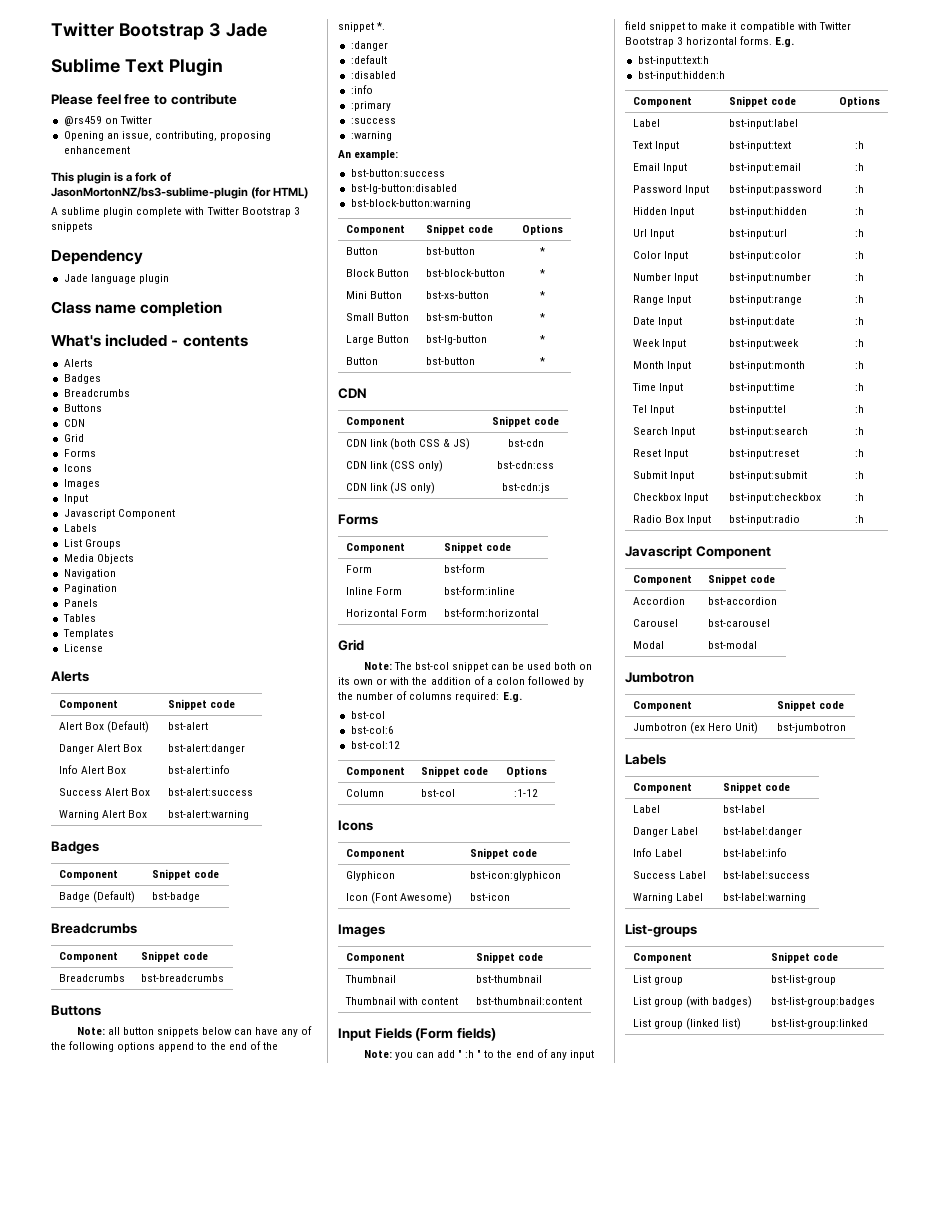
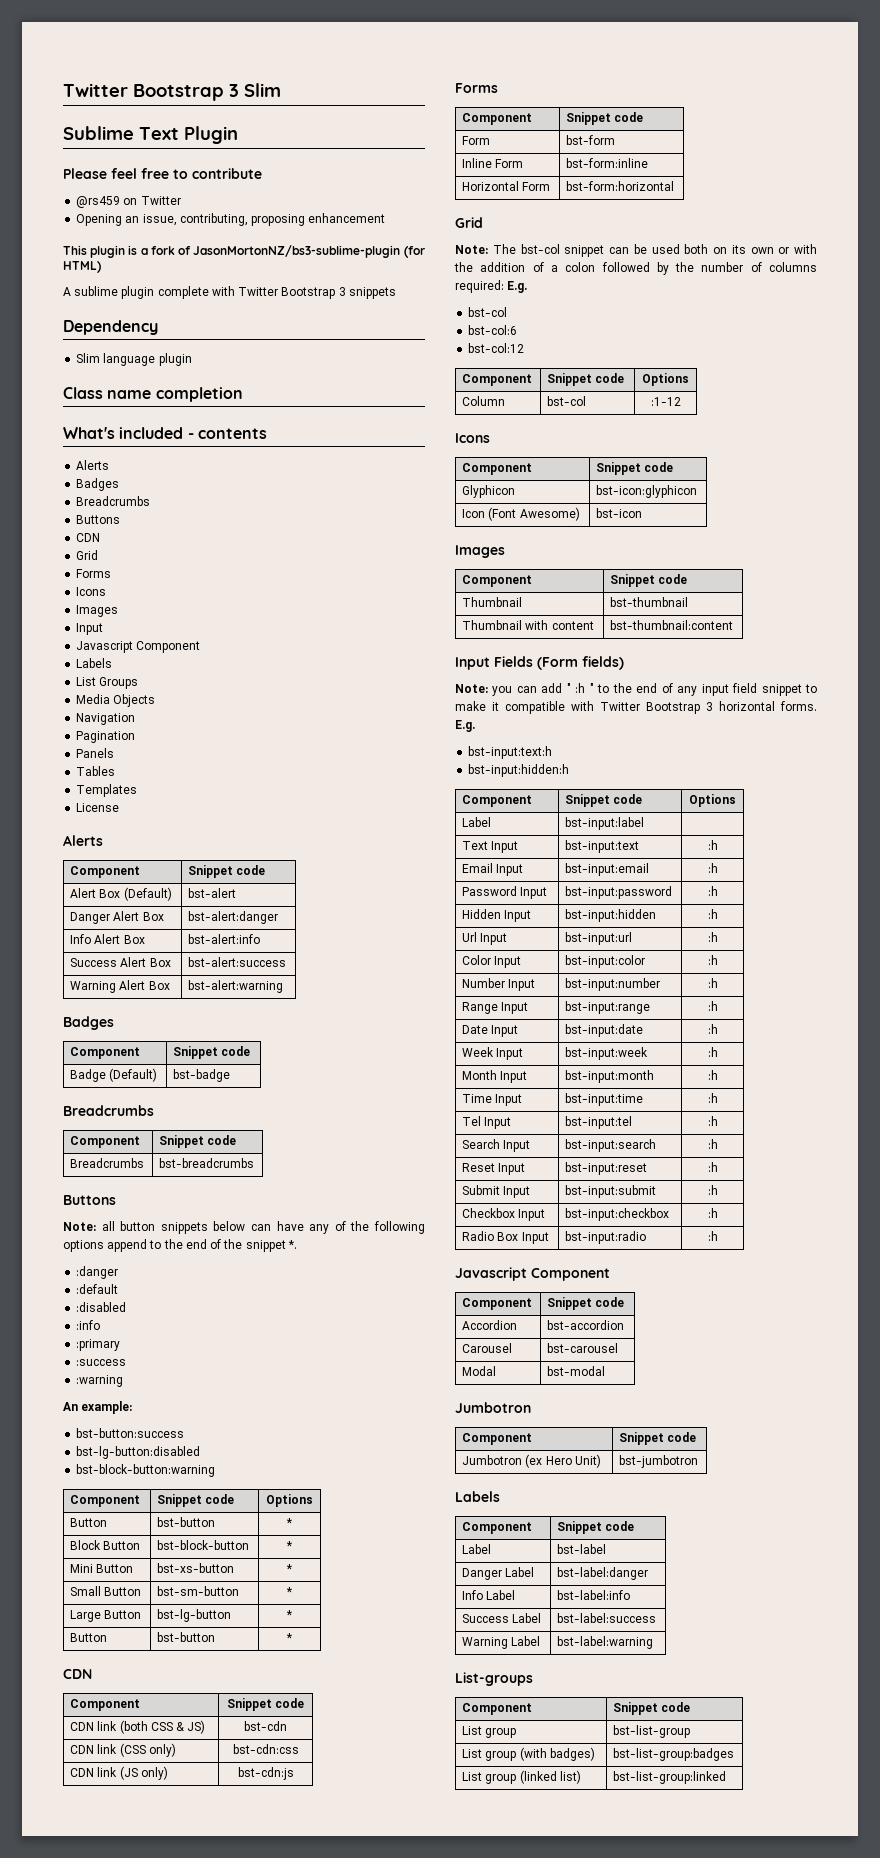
[51,22,267,40] Twitter Bootstrap 3 Jade -> [63,83,281,101] Twitter Bootstrap 3 Slim
[63,274,88,282] Jade -> [76,353,101,363] Slim

